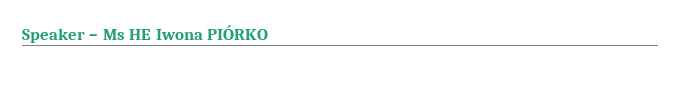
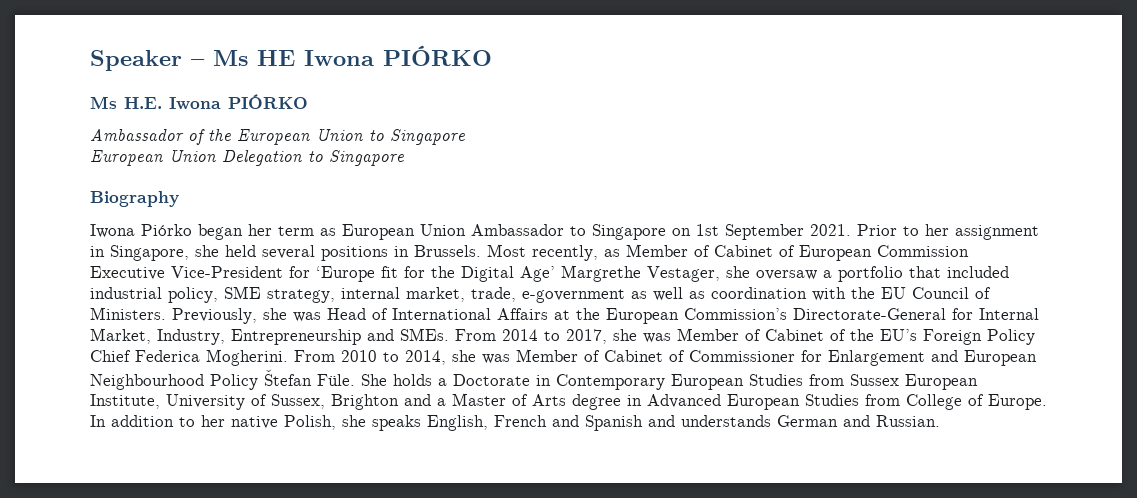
(269, 32) none -> [90,94,308,110] [90,129,465,145] [90,150,404,166] [90,191,179,207] [90,224,1039,240] [90,244,969,261] [90,265,1009,282] [90,286,991,303] [90,307,1039,324] [90,328,1035,345] [90,349,1037,366] [90,369,978,390] [90,393,1047,410] [90,415,940,431] // Ms H.E. Iwona PIÓRKO // Ambassador of the European Union to Singapore // European Union Delegation to Singapore // Biography // Iwona Piórko began her term as European Union Ambassador to Singapore on 1st September 2021. Prior to her assignment in Singapore, she held several positions in Brussels. Most recently, as Member of Cabinet of European Commission Executive Vice-President for ‘Europe fit for the Digital Age’ Margrethe Vestager, she oversaw a portfolio that included industrial policy, SME strategy, internal market, trade, e-government as well as coordination with the EU Council of Ministers. Previously, she was Head of International Affairs at the European Commission’s Directorate-General for Internal Market, Industry, Entrepreneurship and SMEs. From 2014 to 2017, she was Member of Cabinet of the EU’s Foreign Policy Chief Federica Mogherini. From 2010 to 2014, she was Member of Cabinet of Commissioner for Enlargement and European Neighbourhood Policy Štefan Füle. She holds a Doctorate in Contemporary European Studies from Sussex European Institute, University of Sussex, Brighton and a Master of Arts degree in Advanced European Studies from College of Europe. In addition to her native Polish, she speaks English, French and Spanish and understands German and Russian.

